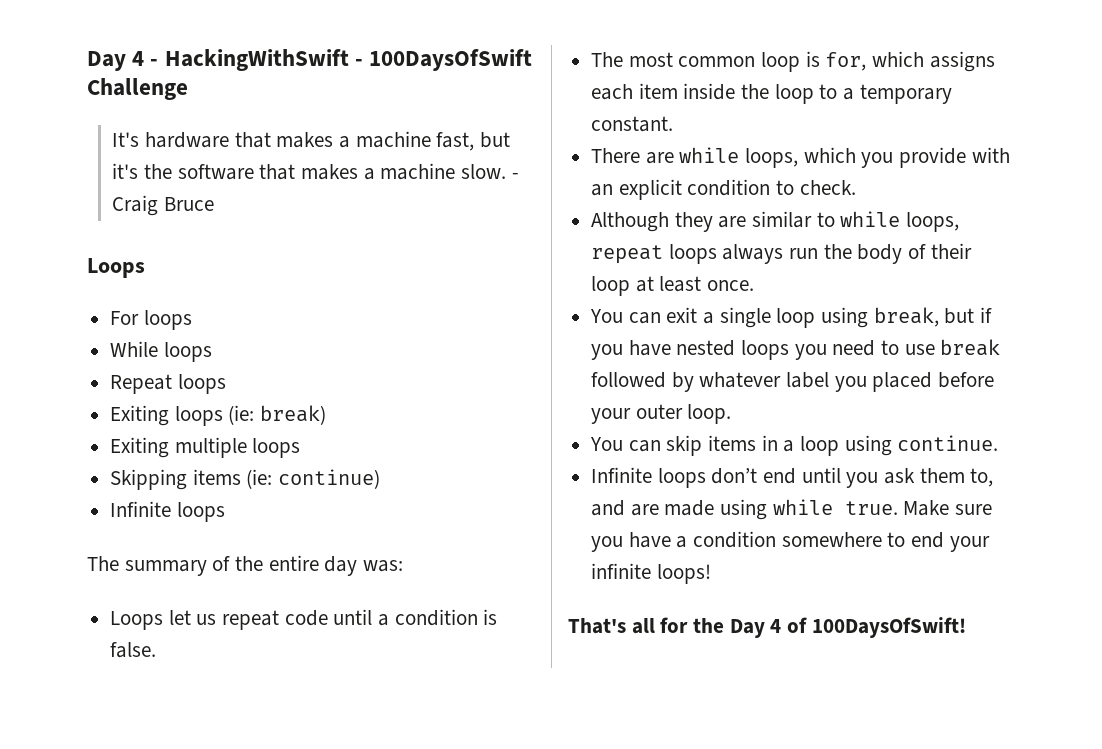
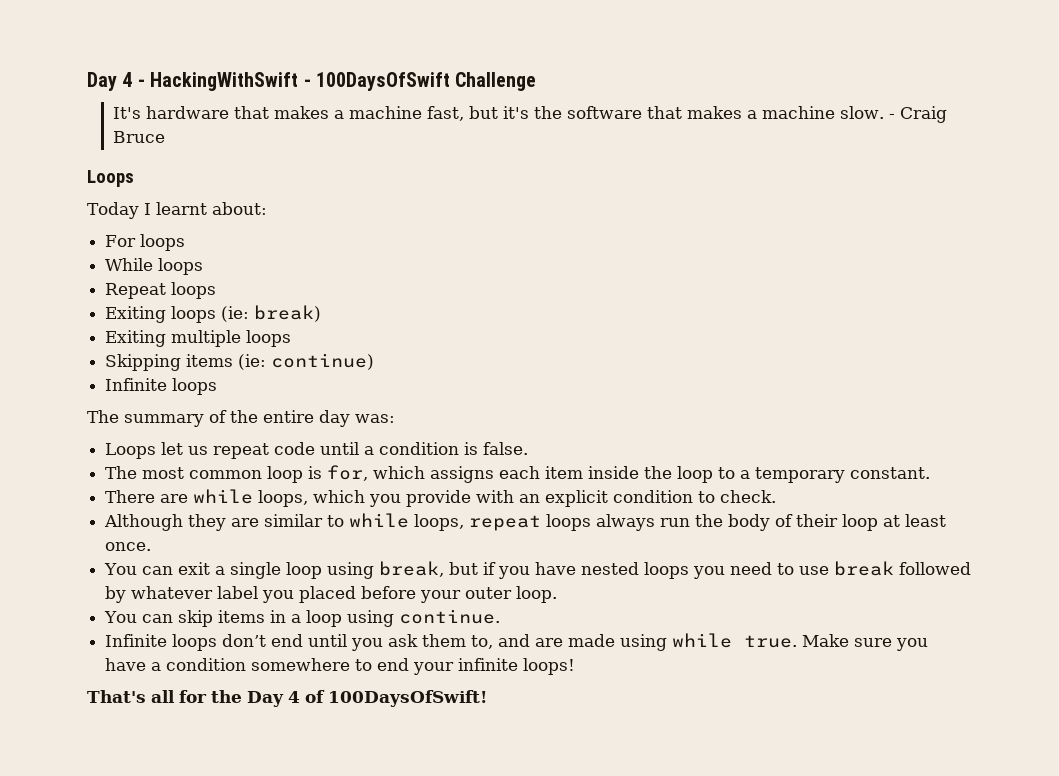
(145, 268) none -> [87,202,267,219] // Today I learnt about:

